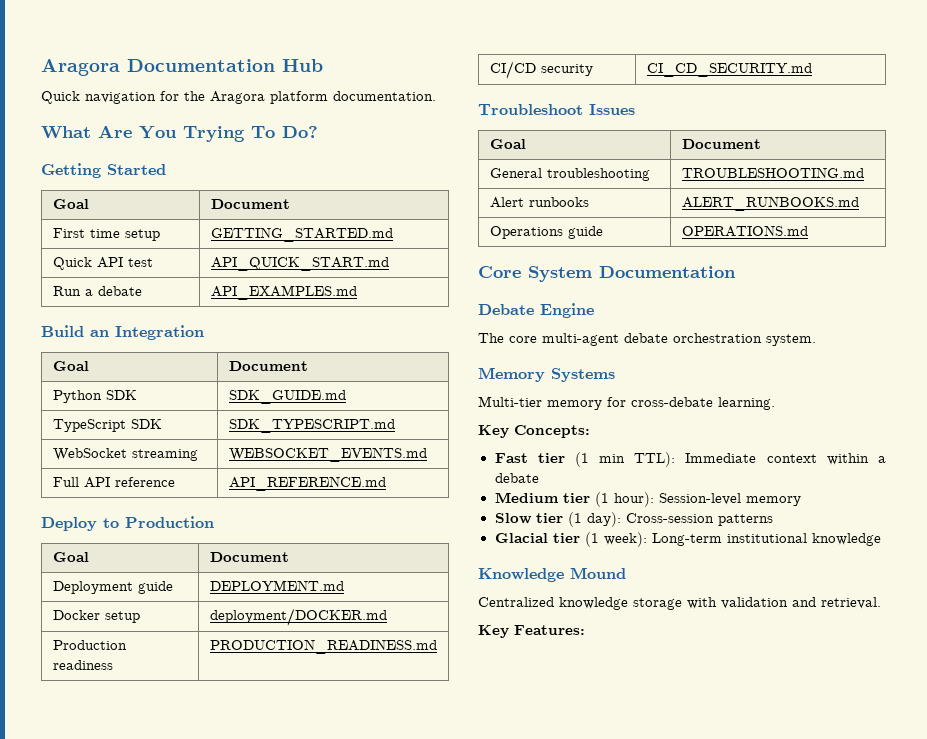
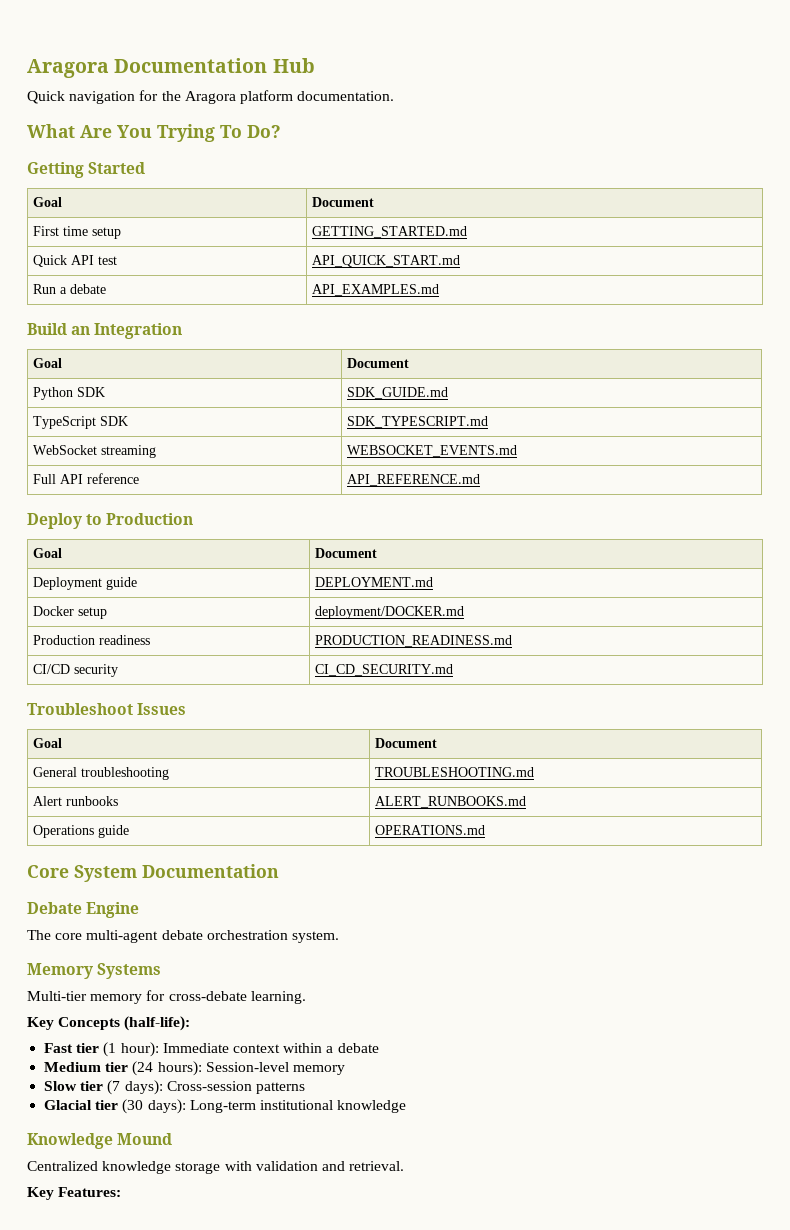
[514,425,590,438] Concepts: -> [58,1016,191,1031] Concepts (half-life):
[599,452,676,467] min TTL): -> [120,1042,159,1057] hour):
[594,492,654,507] (1 hour): -> [132,1061,202,1076] (24 hours):
[567,512,621,527] (1 day): -> [107,1080,163,1095] (7 days):
[584,532,647,547] (1 week): -> [122,1099,186,1114] (30 days):

